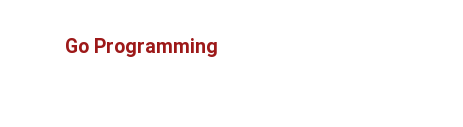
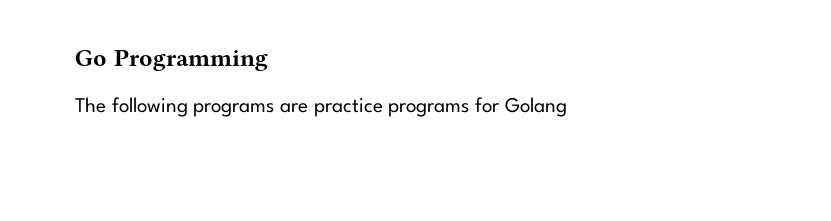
(219, 47) none -> [75,97,567,117] // The following programs are practice programs for Golang

